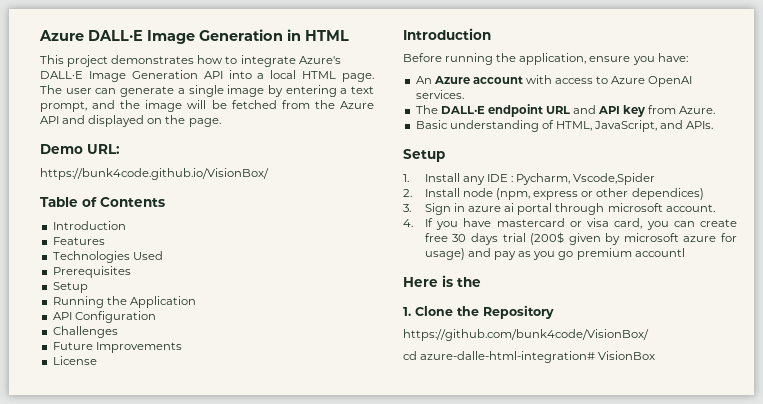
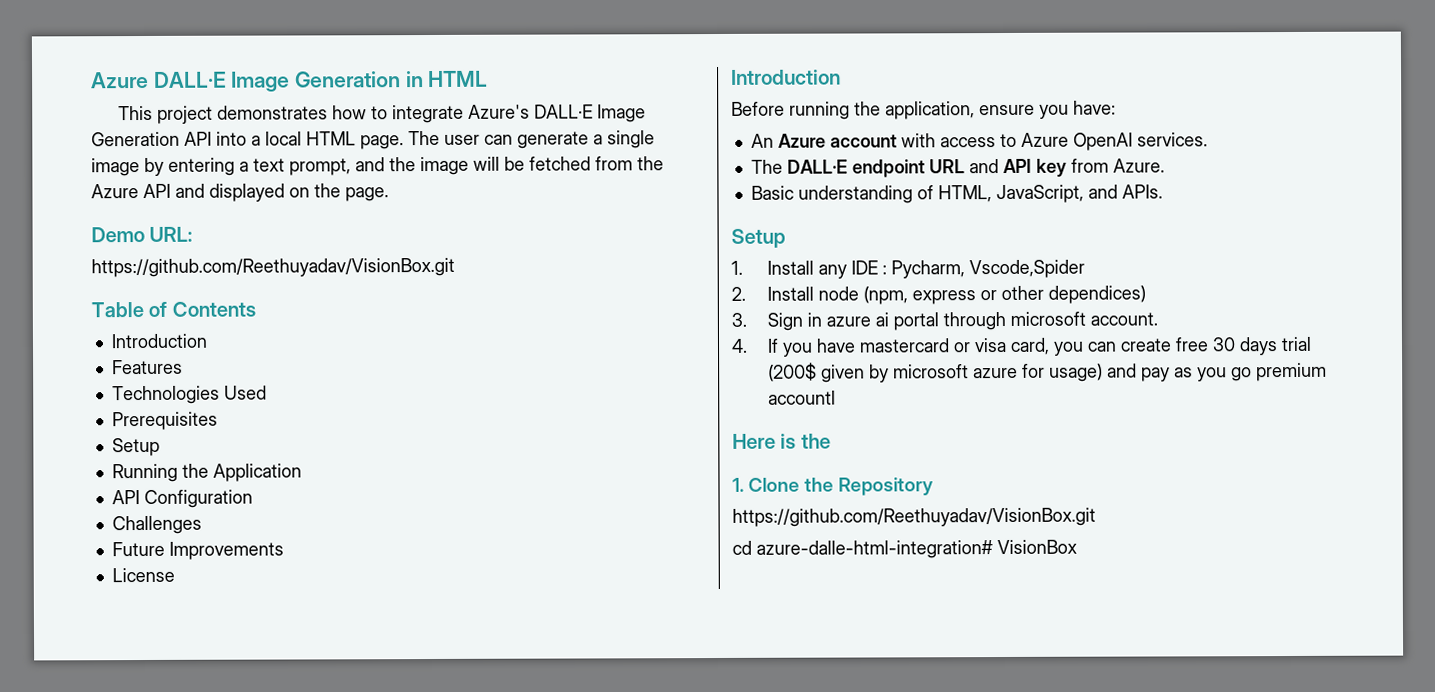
[40,168,269,180] https://bunk4code.github.io/VisionBox/ -> [91,257,455,278] https://github.com/Reethuyadav/VisionBox.git
[403,329,649,341] https://github.com/bunk4code/VisionBox/ -> [732,507,1096,527] https://github.com/Reethuyadav/VisionBox.git

